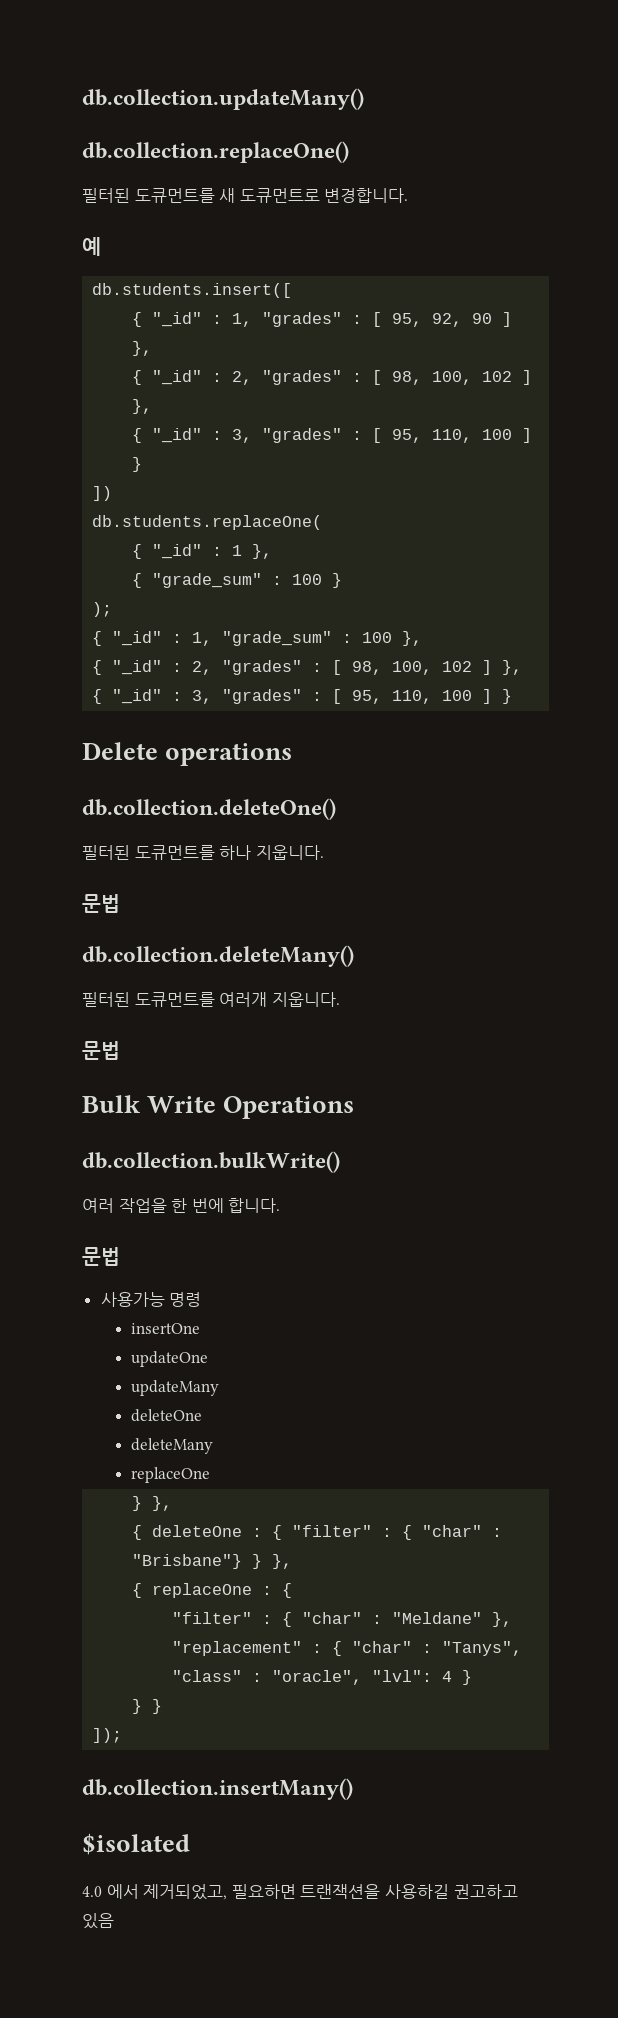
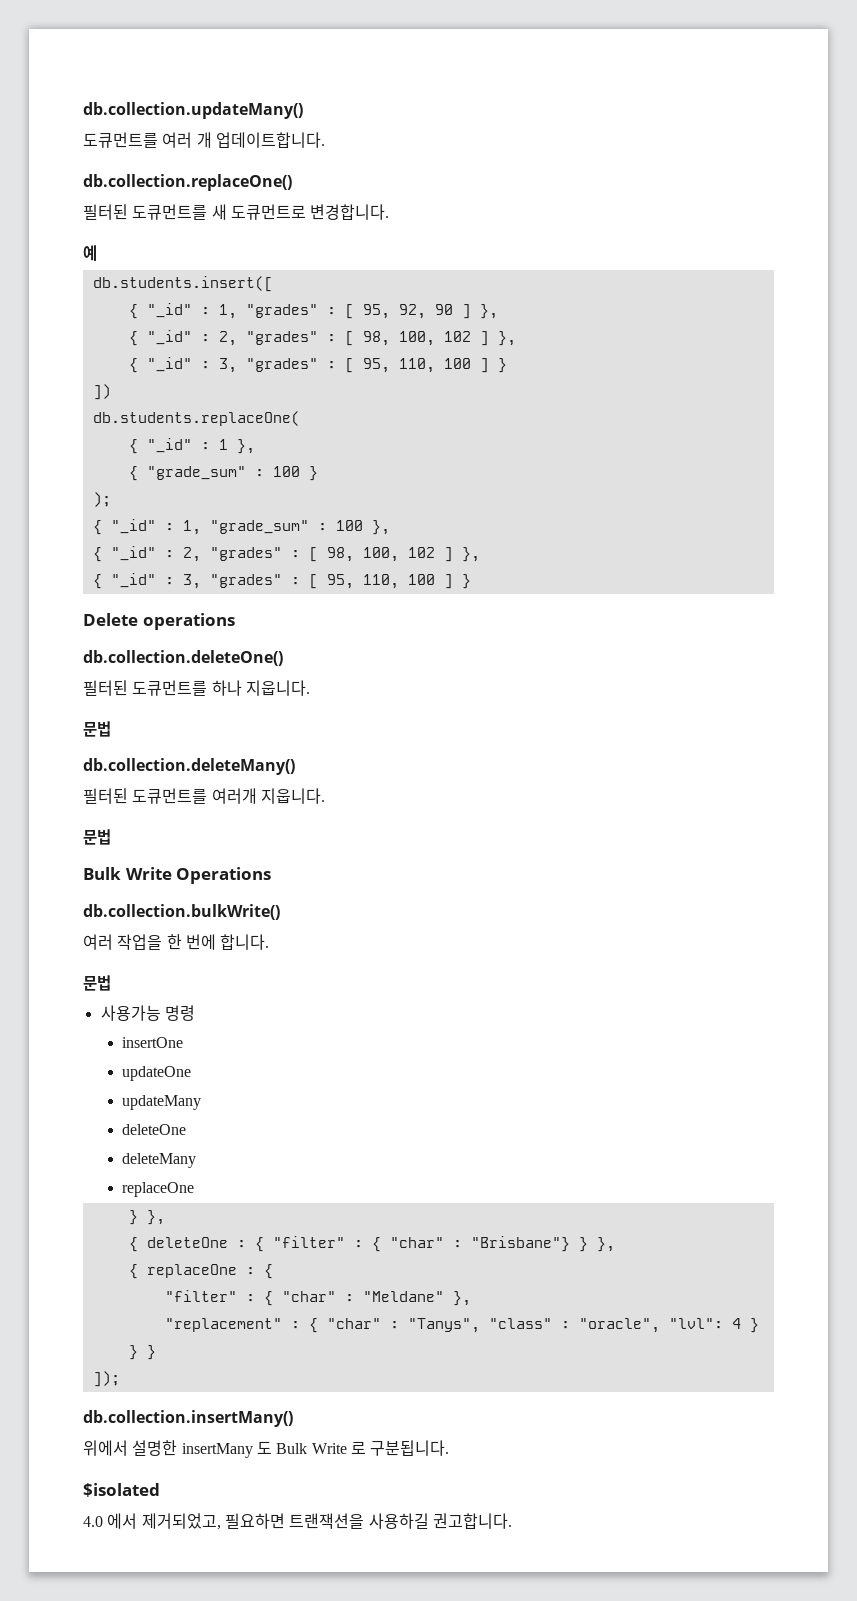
(364, 99) none -> [83,132,325,148] // 도큐먼트를 여러 개 업데이트합니다.
(353, 1789) none -> [83,1440,450,1458] // 위에서 설명한 insertMany 도 Bulk Write 로 구분됩니다.
[453,1884,518,1899] [82,1913,114,1929] 권고하고 있음 -> [432,1513,512,1529] 권고합니다.

